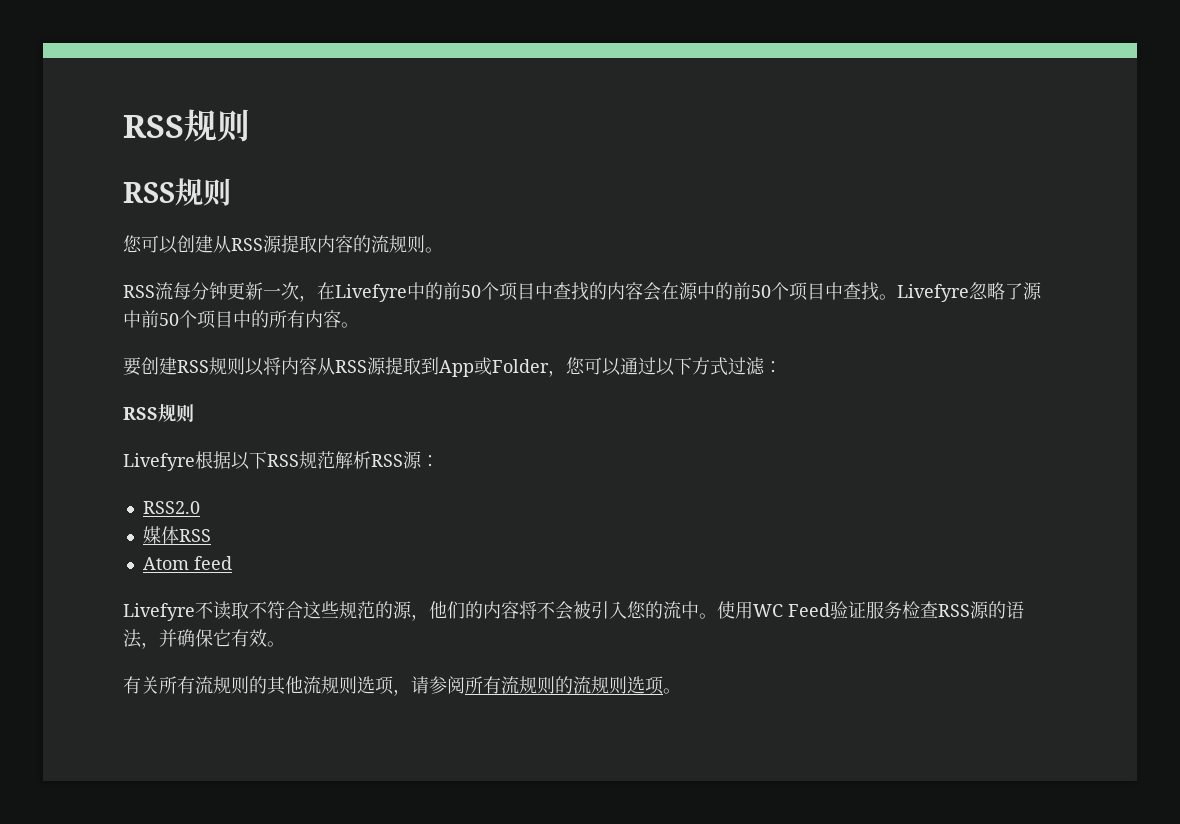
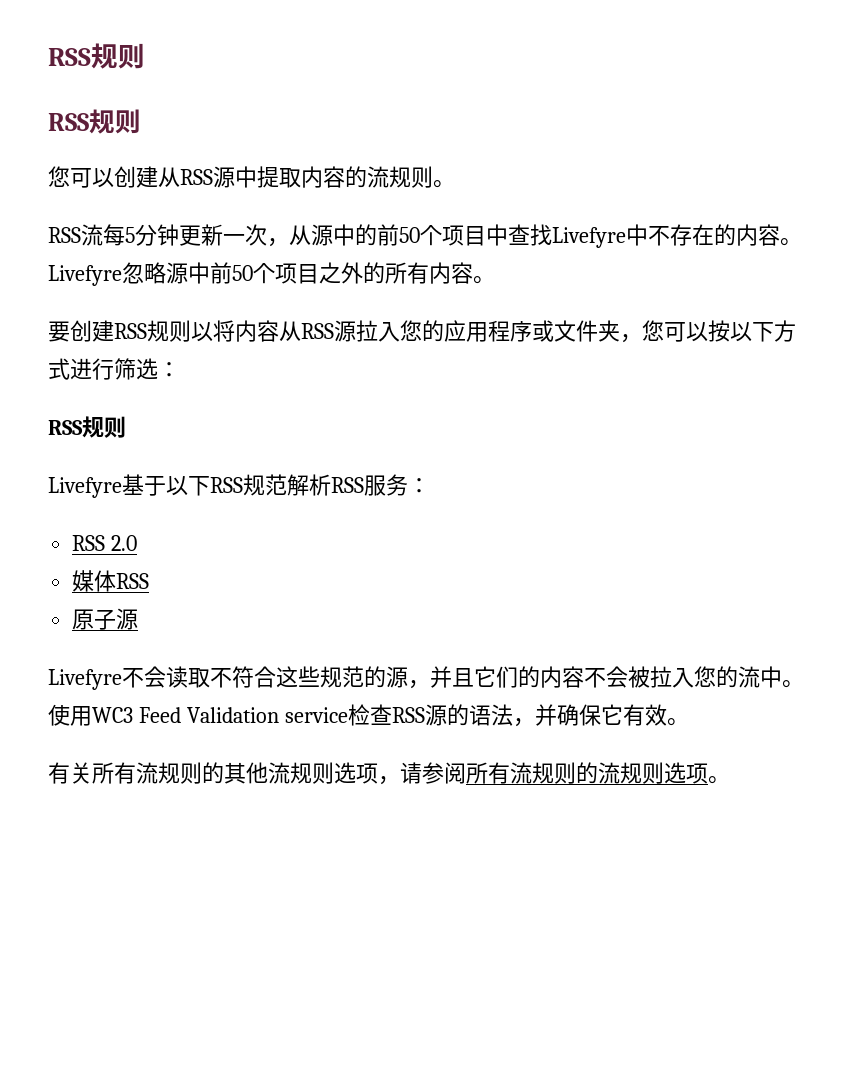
(282, 244) none -> [235,166,257,188] 中
(191, 291) none -> [125,227,135,243] 5
[317,282,679,302] 在Livefyre中的前50个项目中查找的内容会在 -> [289,225,311,245] 从
(879, 291) none -> [552,224,780,248] Livefyre中不存在的内容
[1005,283,1023,300] 了 -> (166, 273) none
[233,310,251,328] 中 -> [319,262,363,284] 之外
[385,357,549,377] 提取到App或Folder -> [356,320,620,342] 拉入您的应用程序或文件夹
[620,357,656,375] 通过 -> [708,320,730,342] 按
[728,357,765,375] 过滤 -> [70,358,158,380] 进行筛选
[195,451,231,469] 根据 -> [122,474,166,496] 基于
[403,451,439,469] [142,501,200,514] 源： // RSS2.0 -> [364,474,430,496] [72,535,138,551] 服务： // RSS 2.0
[142,556,232,570] Atom feed -> [72,608,139,630] 原子源
(213, 610) none -> [144,666,166,688] 会
[429,601,447,619] 他 -> [430,666,496,688] 并且它
[519,601,609,620] 将不会被引 -> [584,666,672,688] 不会被拉
[753,601,902,619] WC Feed验证服务 -> [92,707,348,723] WC3 Feed Validation service

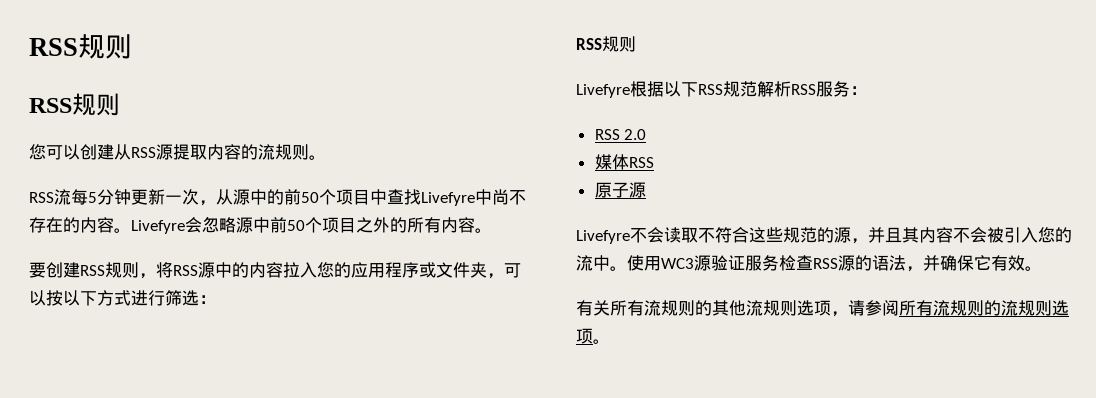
[235,166,257,188] 中 -> (173, 152) none
(648, 235) none -> [492,189,509,205] 尚
(122, 275) none -> [185,217,202,233] 会
[191,320,356,342] 以将内容从RSS源 -> [139,262,283,279] ，将RSS源中的内容
[642,320,664,341] 您 -> (504, 276) none
[122,474,166,496] 基于 -> [630,81,664,97] 根据
[474,666,540,688] 它们的 -> [902,227,919,243] 其
[650,666,672,688] 拉 -> [1004,227,1021,243] 引
[138,707,348,723] Feed Validation service -> [694,255,779,271] 源验证服务

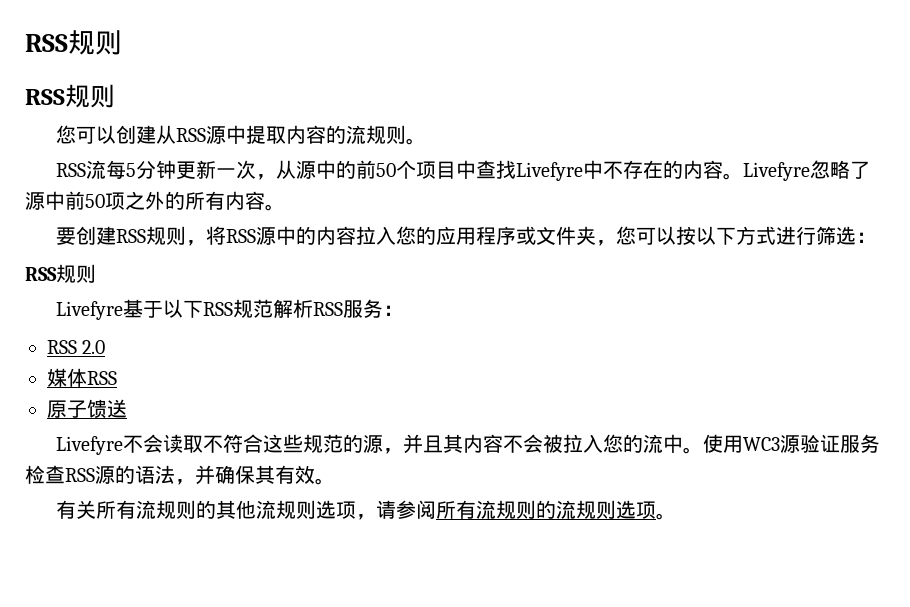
(173, 152) none -> [226,125,247,144] 中
[492,189,509,205] 尚 -> (604, 169) none
[185,216,236,233] 会忽略 -> [810,160,871,179] 忽略了
[305,217,356,233] 个项目 -> [105,192,125,210] 项
(504, 276) none -> [616,226,637,245] 您
[630,81,664,97] 根据 -> [123,299,164,318] 基于
[628,182,646,198] 源 -> [87,399,127,419] 馈送
[1004,227,1021,243] 引 -> [563,434,584,453] 拉
[974,255,991,270] 它 -> [255,465,275,484] 其

